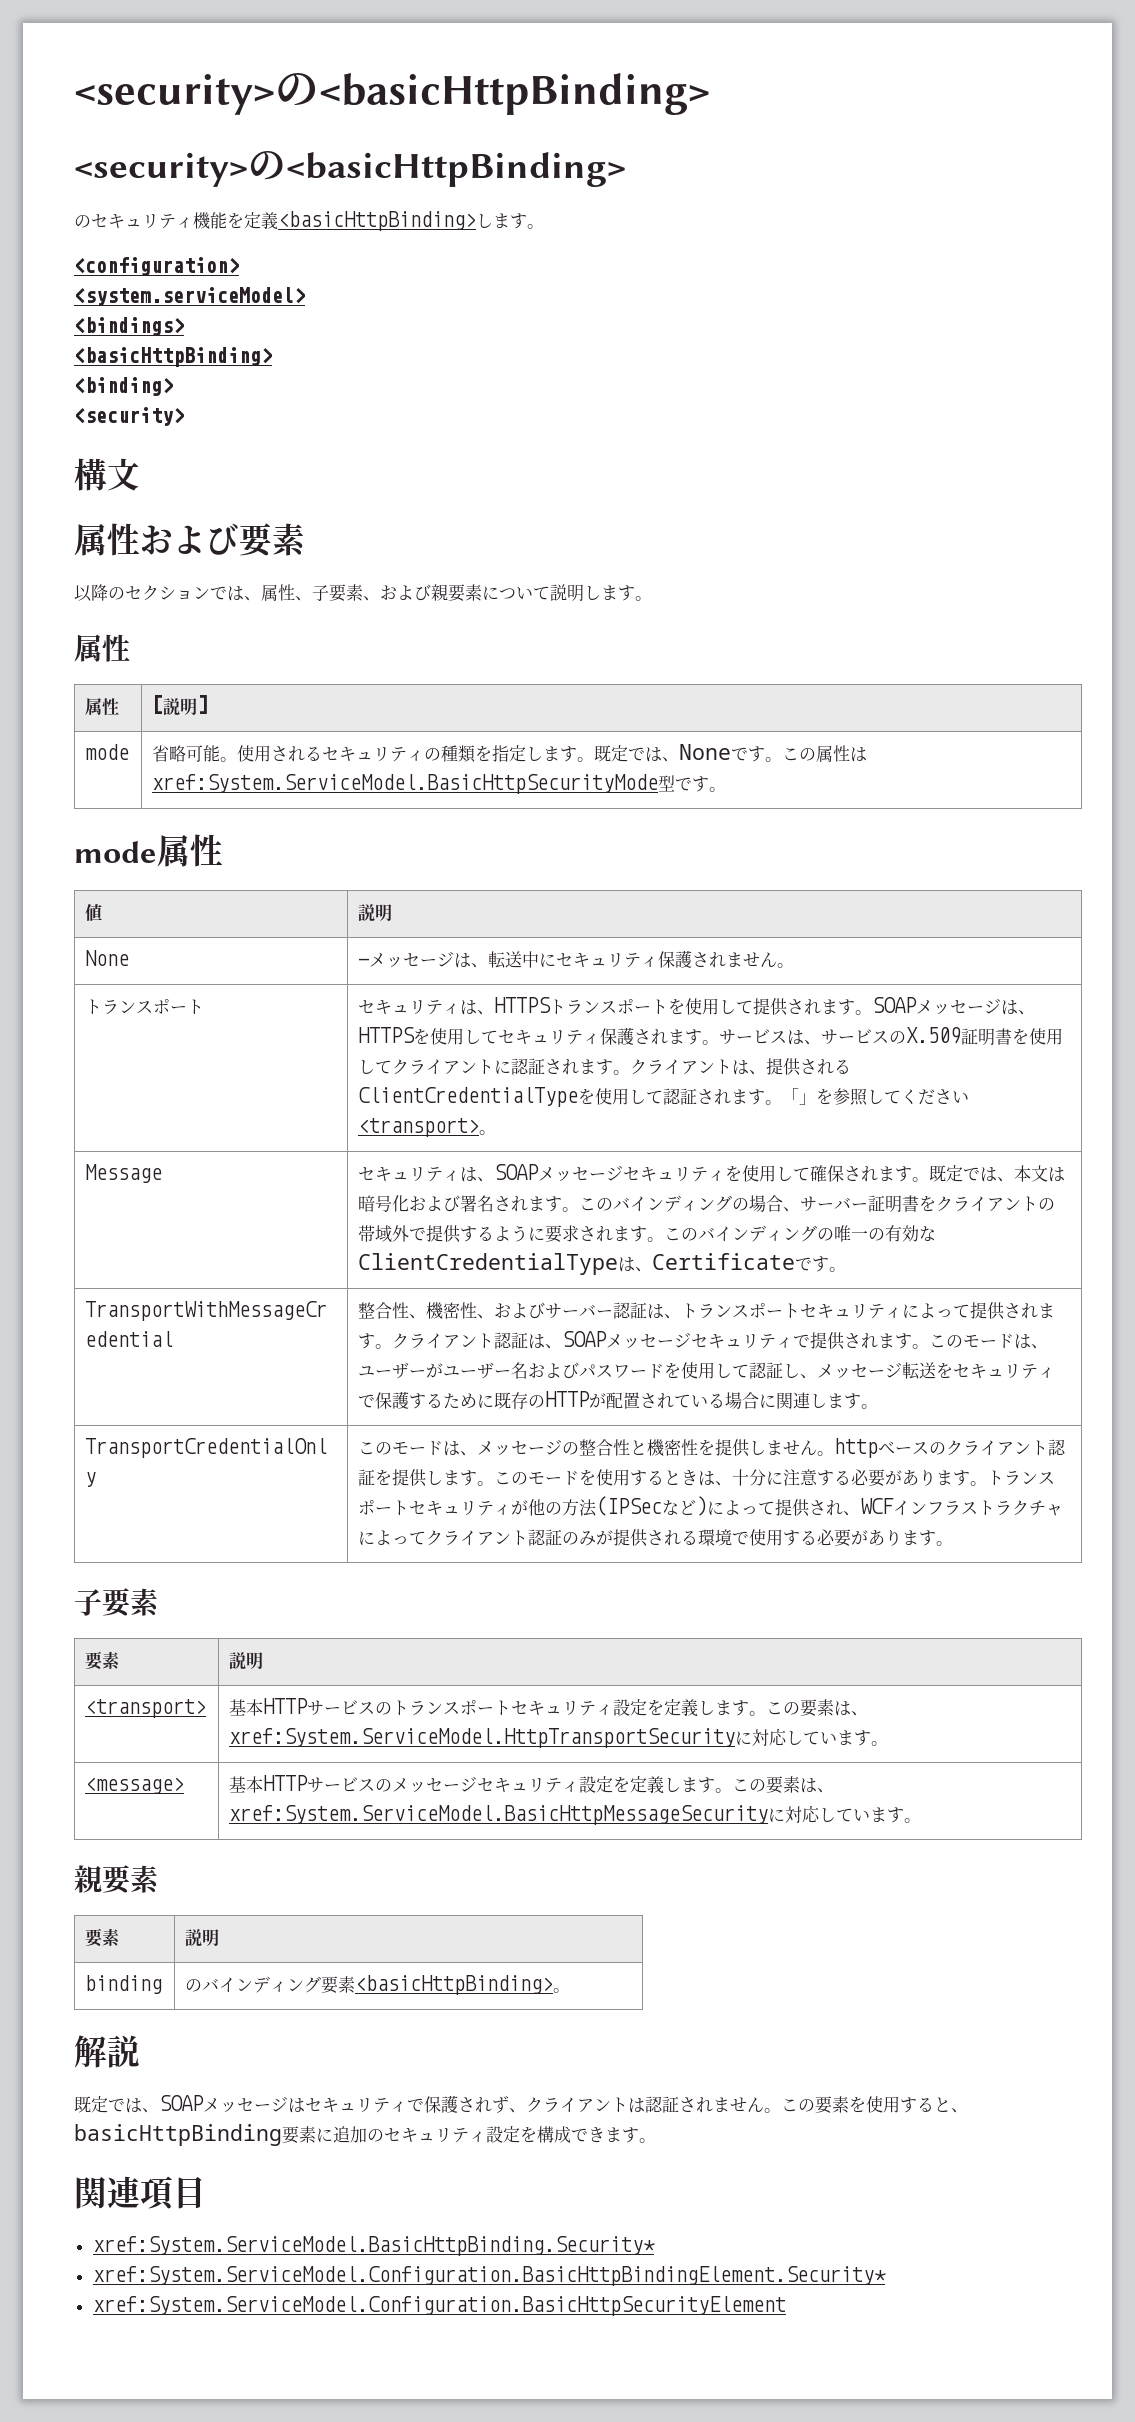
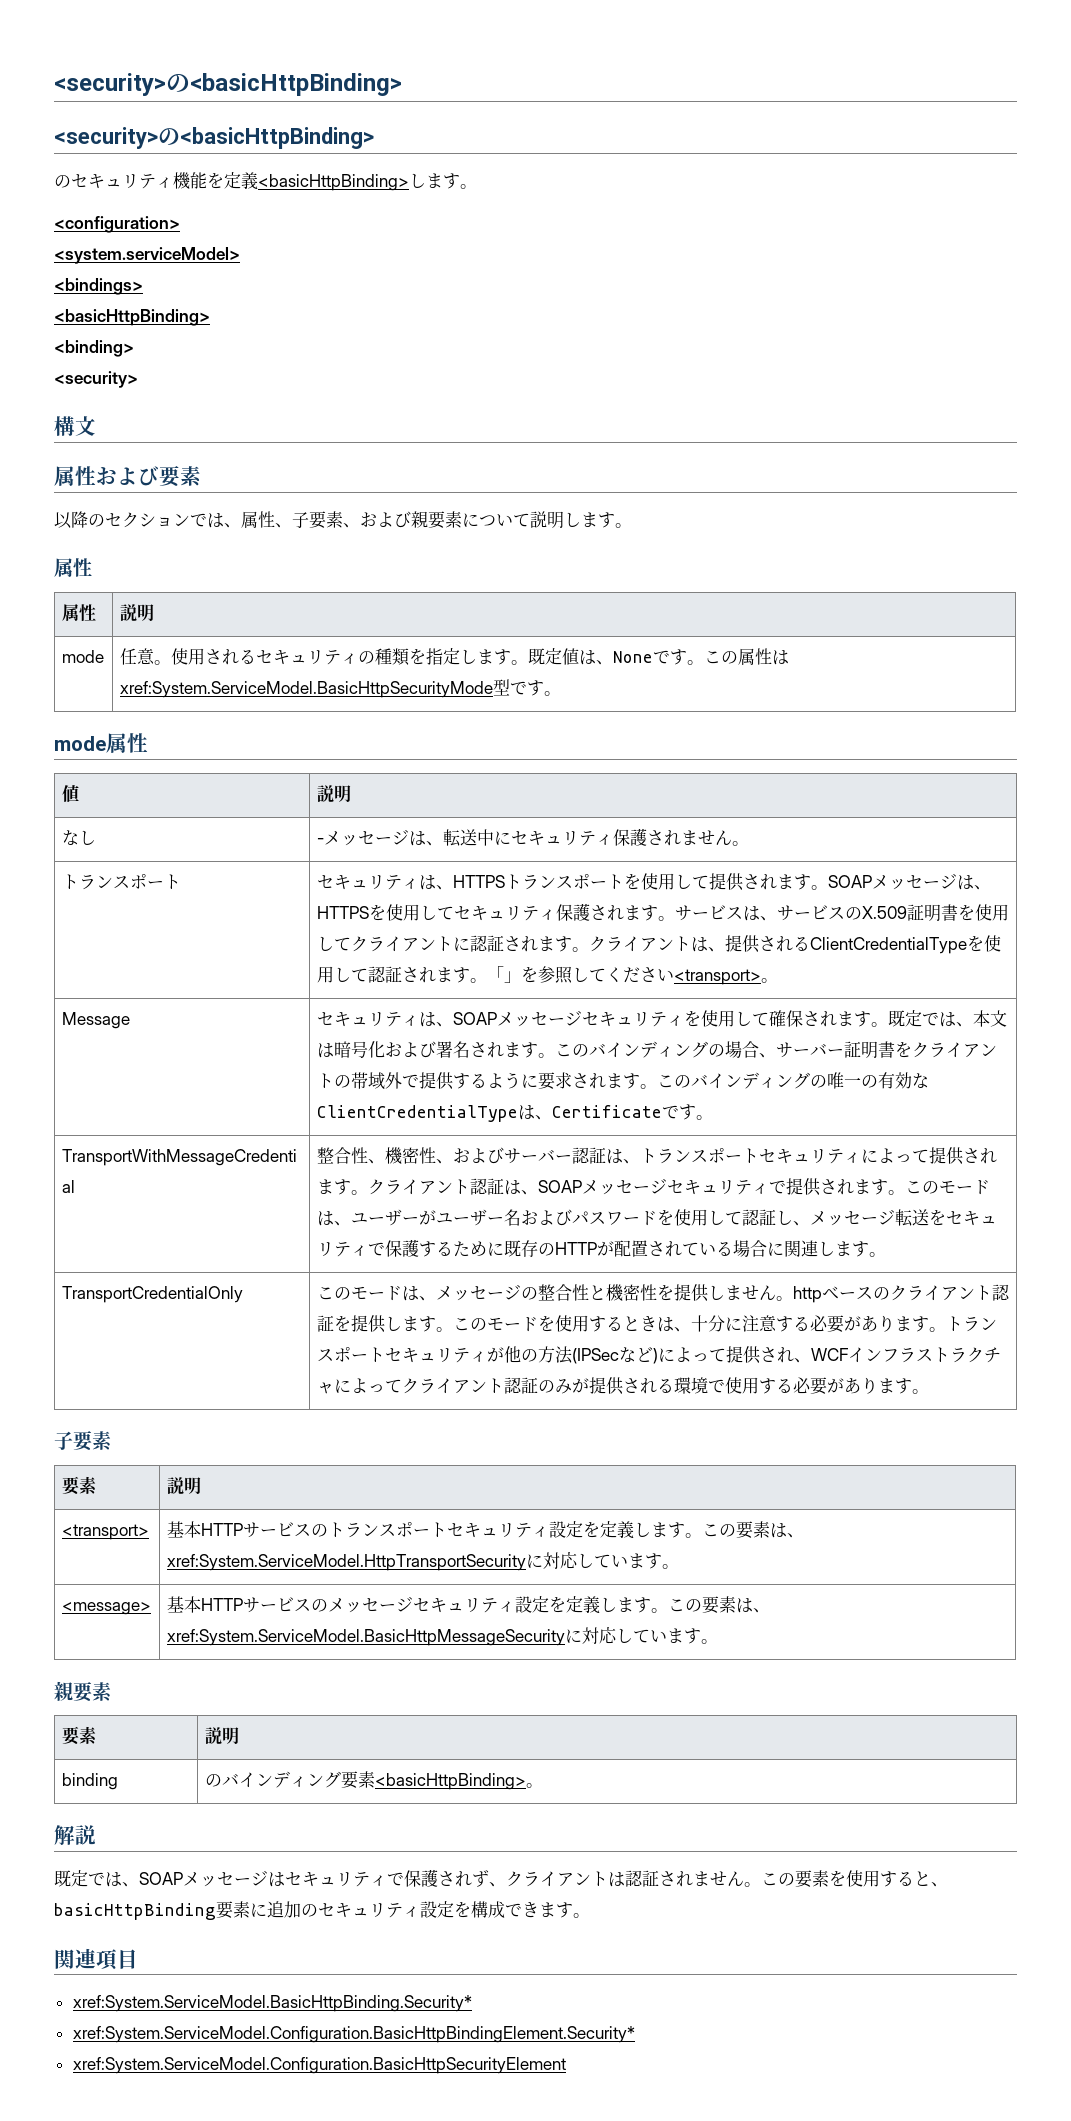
[152,695,209,716] [説明] -> [119,604,154,622] 説明
[152,745,221,762] 省略可能 -> [119,648,155,665] 任意
[628,747,646,761] で -> [561,648,579,665] 値
[85,950,130,966] // None -> [61,830,96,845] // なし

